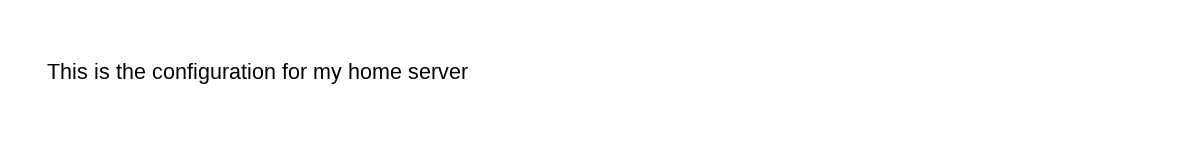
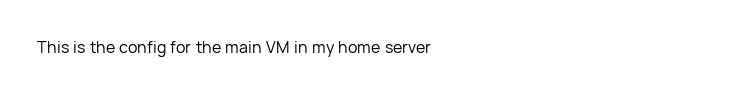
[152,63,307,84] configuration for -> [118,41,308,57] config for the main VM in

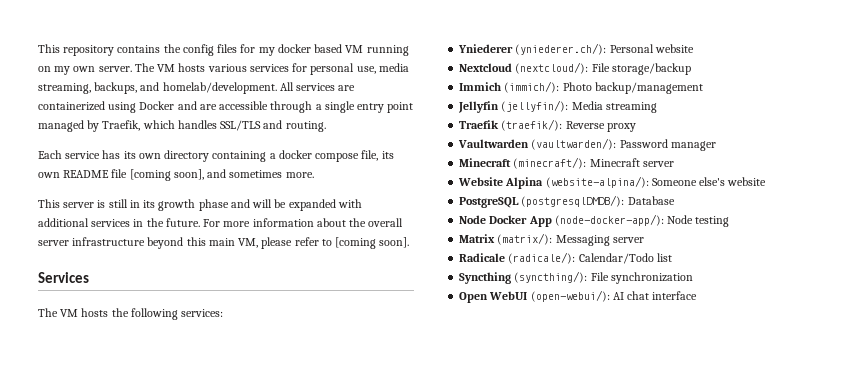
[37,41,431,57] This is the config for the main VM in my home server -> [38,44,409,56] [38,63,409,75] [38,82,356,94] [38,101,414,113] [38,120,326,132] [38,150,394,162] [38,169,314,181] [38,199,362,211] [38,218,404,227] [38,237,410,249] [38,272,89,283] [38,308,224,320] [458,43,694,55] [459,62,691,75] [459,81,703,94] [458,100,657,113] [459,119,636,132] [458,138,716,151] [459,157,674,169] [458,176,767,189] [459,195,675,208] [459,214,730,227] [459,233,644,246] [459,252,672,264] [459,271,693,284] [459,290,698,303] This repository contains the config files for my docker based VM running on my own server. The VM hosts various services for personal use, media streaming, backups, and homelab/development. All services are containerized using Docker and are accessible through a single entry point managed by Traefik, which handles SSL/TLS and routing. // Each service has its own directory containing a docker compose file, its own README file [coming soon], and sometimes more. // This server is still in its growth phase and will be expanded with additional services in the future. For more information about the overall server infrastructure beyond this main VM, please refer to [coming soon]. // Services // The VM hosts the following services: // Yniederer (yniederer.ch/): Personal website // Nextcloud (nextcloud/): File storage/backup // Immich (immich/): Photo backup/management // Jellyfin (jellyfin/): Media streaming // Traefik (traefik/): Reverse proxy // Vaultwarden (vaultwarden/): Password manager // Minecraft (minecraft/): Minecraft server // Website Alpina (website-alpina/): Someone else's website // PostgreSQL (postgresqlDMDB/): Database // Node Docker App (node-docker-app/): Node testing // Matrix (matrix/): Messaging server // Radicale (radicale/): Calendar/Todo list // Syncthing (syncthing/): File synchronization // Open WebUI (open-webui/): AI chat interface

